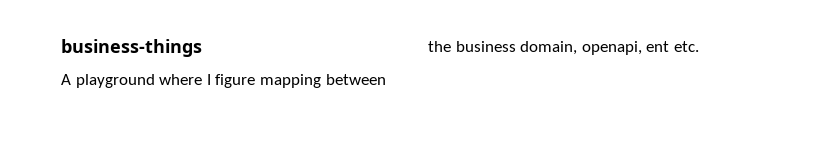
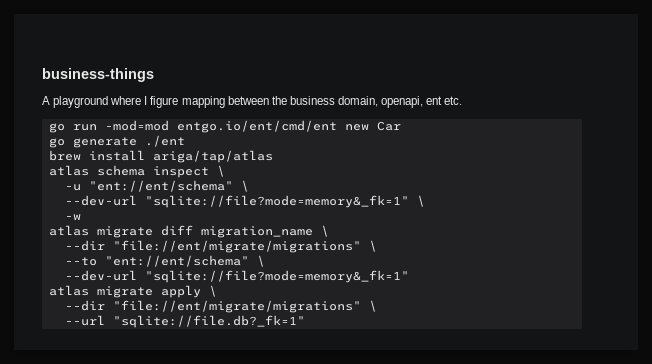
(699, 46) none -> [48,120,401,133] [48,135,185,148] [48,150,273,163] [48,165,225,178] [64,180,249,192] [64,195,425,208] [64,214,81,220] [48,225,329,238] [64,240,377,253] [64,255,265,267] [64,270,409,283] [48,285,217,298] [64,300,377,313] [64,315,305,328] // go run -mod=mod entgo.io/ent/cmd/ent new Car // go generate ./ent // brew install ariga/tap/atlas // atlas schema inspect \ // -u "ent://ent/schema" \ // --dev-url "sqlite://file?mode=memory&_fk=1" \ // -w // atlas migrate diff migration_name \ // --dir "file://ent/migrate/migrations" \ // --to "ent://ent/schema" \ // --dev-url "sqlite://file?mode=memory&_fk=1" // atlas migrate apply \ // --dir "file://ent/migrate/migrations" \ // --url "sqlite://file.db?_fk=1"

